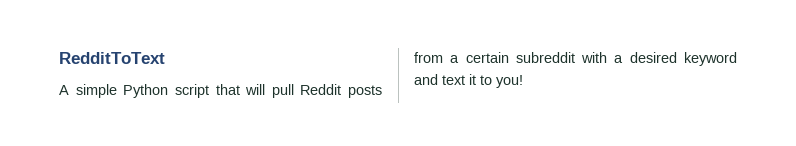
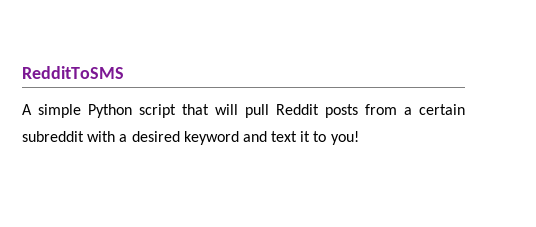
[59,52,165,64] RedditToText -> [22,66,124,79] RedditToSMS

